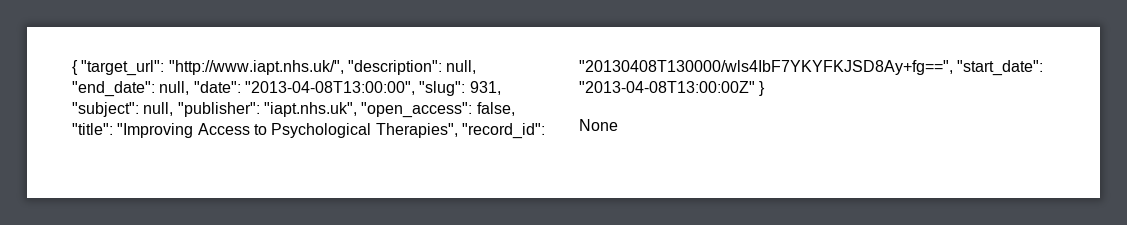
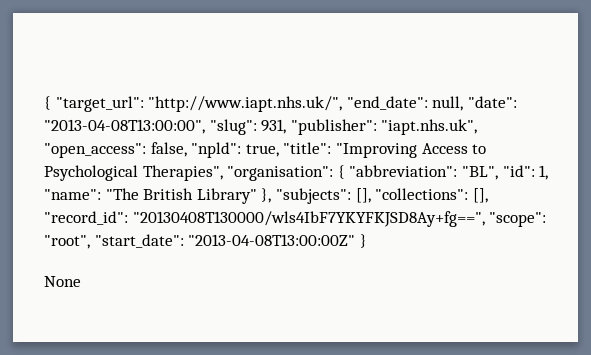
[347,60,477,75] "description": null, -> (343, 104) none
[72,102,174,117] "subject": null, -> (287, 126) none
(515, 109) none -> [191,142,279,158] "npld": true,
[461,123,545,139] [579,60,953,75] "record_id": "20130408T130000/wls4IbF7YKYFKJSD8Ay+fg==", -> [227,165,549,181] [44,188,488,204] [44,211,547,227] [44,235,90,249] "organisation": { "abbreviation": "BL", "id": 1, "name": "The British Library" }, "subjects": [], "collections": [], "record_id": "20130408T130000/wls4IbF7YKYFKJSD8Ay+fg==", "scope": "root",

